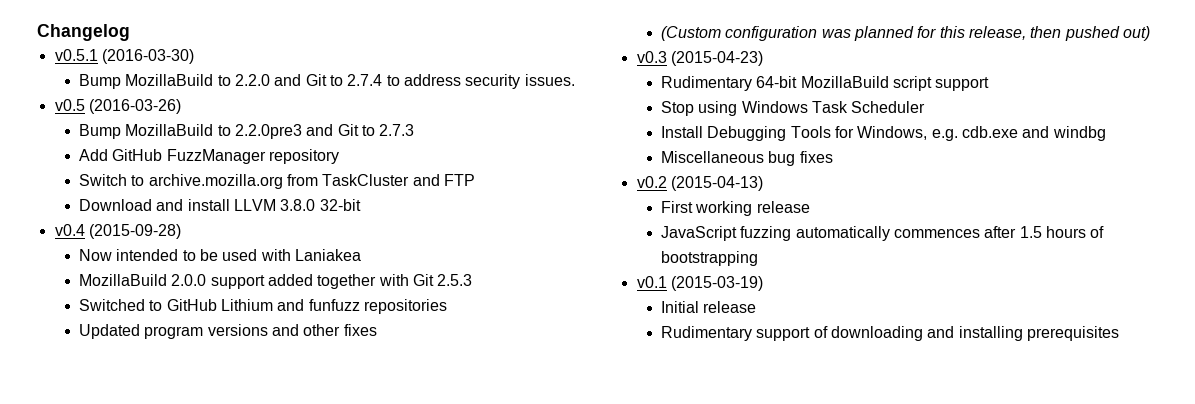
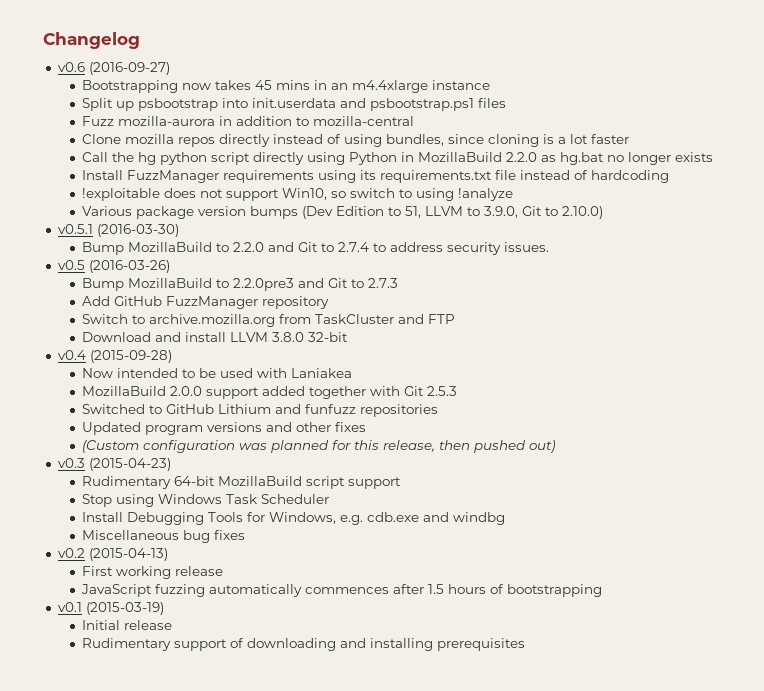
(130, 32) none -> [57,62,170,75] [81,80,490,93] [81,98,506,111] [81,116,414,126] [81,134,629,147] [81,152,713,165] [81,170,669,183] [81,188,513,201] [81,206,603,219] // v0.6 (2016-09-27) // Bootstrapping now takes 45 mins in an m4.4xlarge instance // Split up psbootstrap into init.userdata and psbootstrap.ps1 files // Fuzz mozilla-aurora in addition to mozilla-central // Clone mozilla repos directly instead of using bundles, since cloning is a lot faster // Call the hg python script directly using Python in MozillaBuild 2.2.0 as hg.bat no longer exists // Install FuzzManager requirements using its requirements.txt file instead of hardcoding // !exploitable does not support Win10, so switch to using !analyze // Various package version bumps (Dev Edition to 51, LLVM to 3.9.0, Git to 2.10.0)

